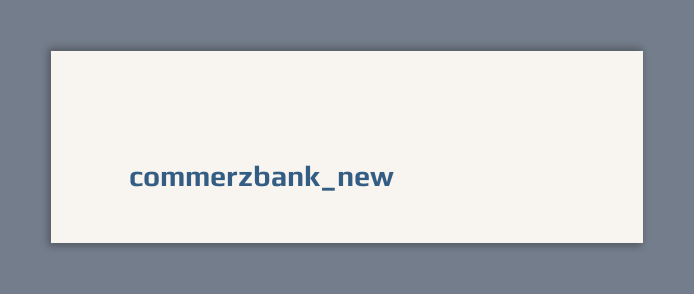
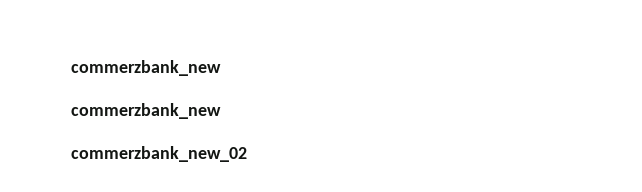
[129,165,394,191] commerzbank_new -> [71,60,221,76] [71,103,221,119] [71,146,247,162] commerzbank_new // commerzbank_new // commerzbank_new_02

